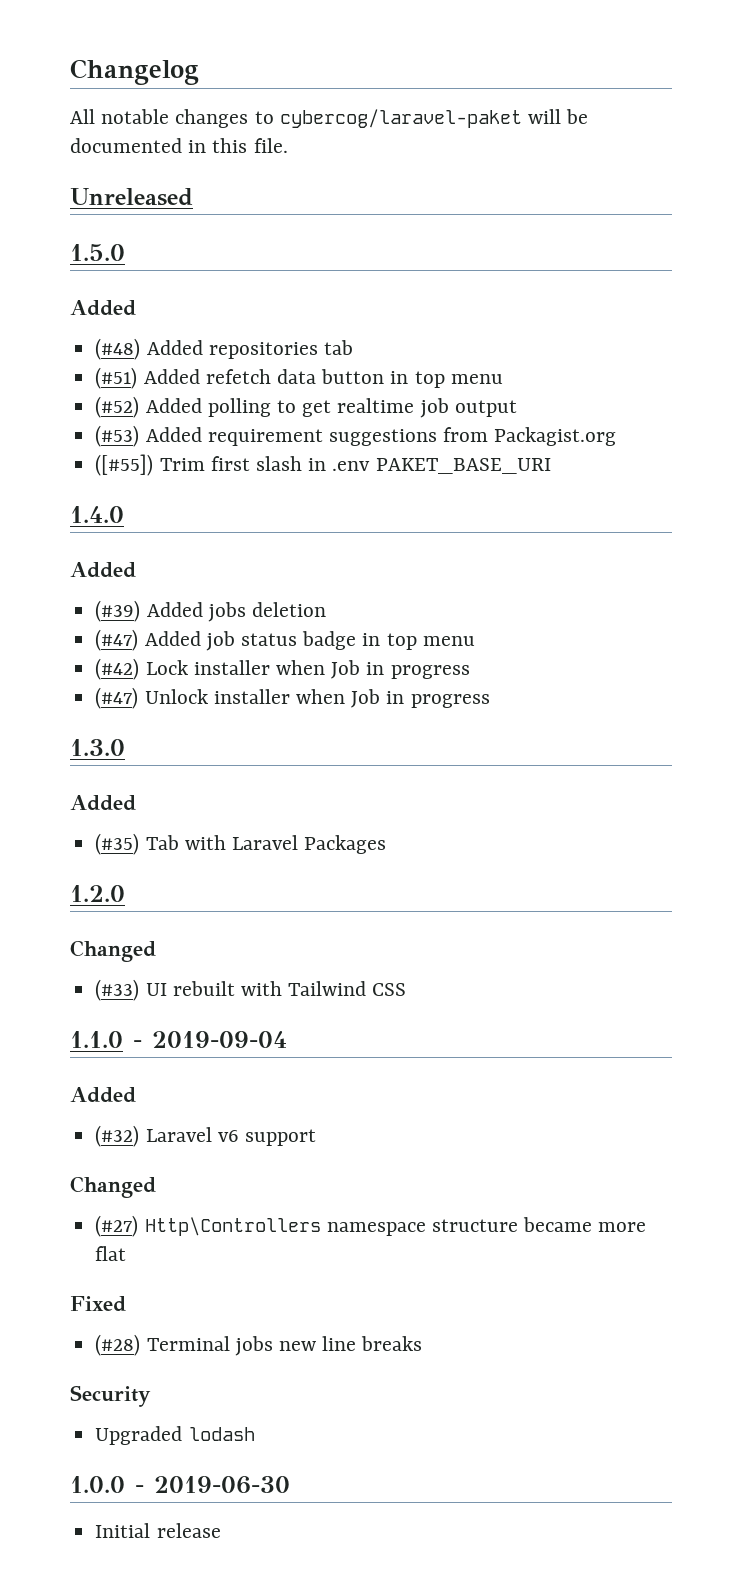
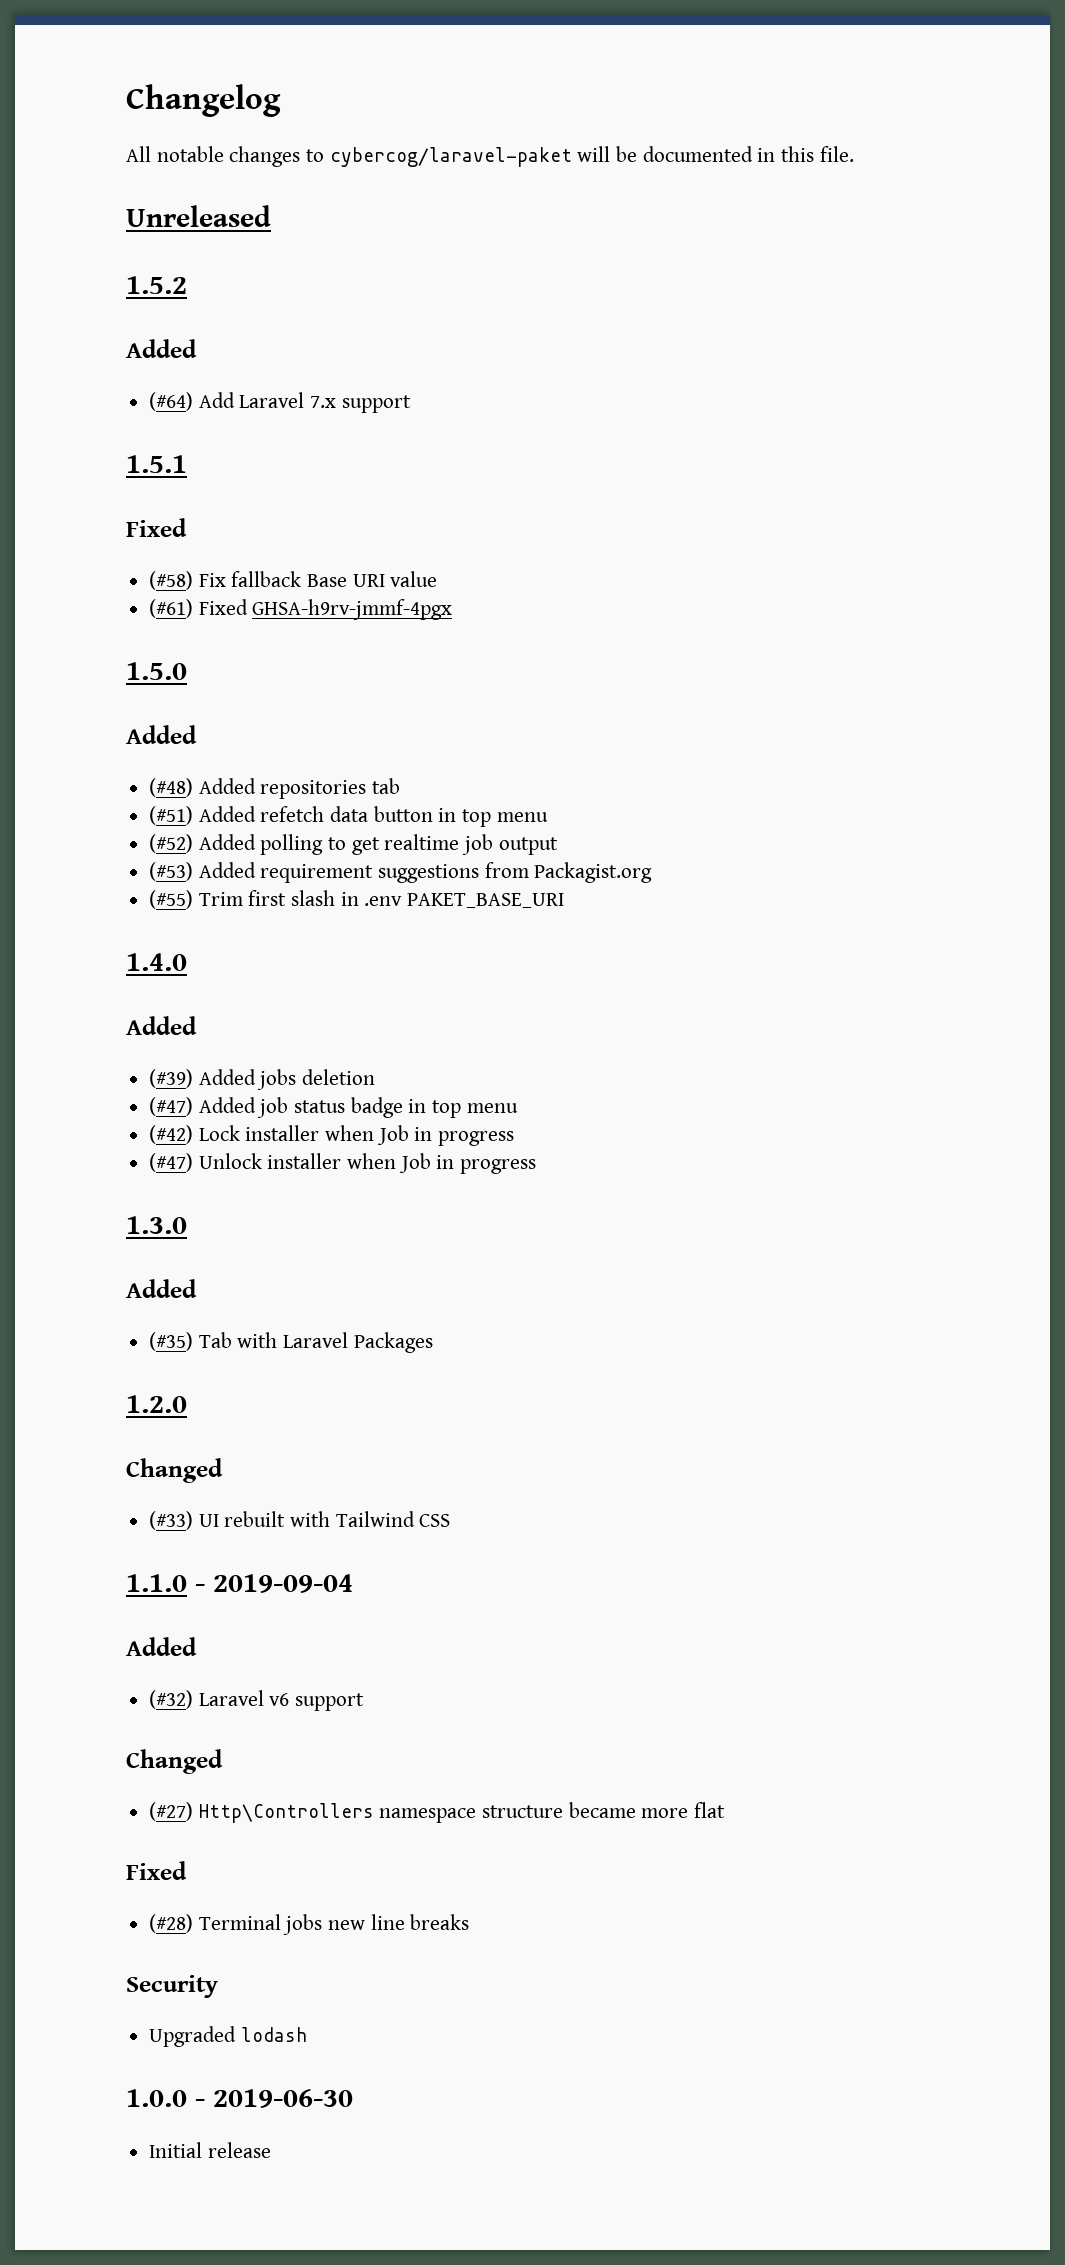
(193, 197) none -> [126,276,187,294] [126,339,197,358] [149,392,411,413] [126,455,187,473] [126,518,187,537] [149,571,438,590] [149,599,453,620] // 1.5.2 // Added // (#64) Add Laravel 7.x support // 1.5.1 // Fixed // (#58) Fix fallback Base URI value // (#61) Fixed GHSA-h9rv-jmmf-4pgx
[95,454,154,476] ([#55]) -> [149,890,194,909] (#55)

